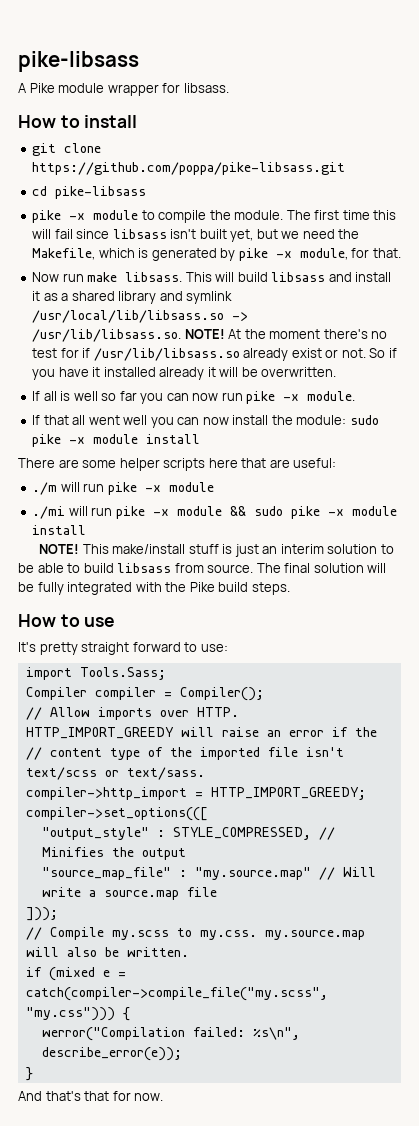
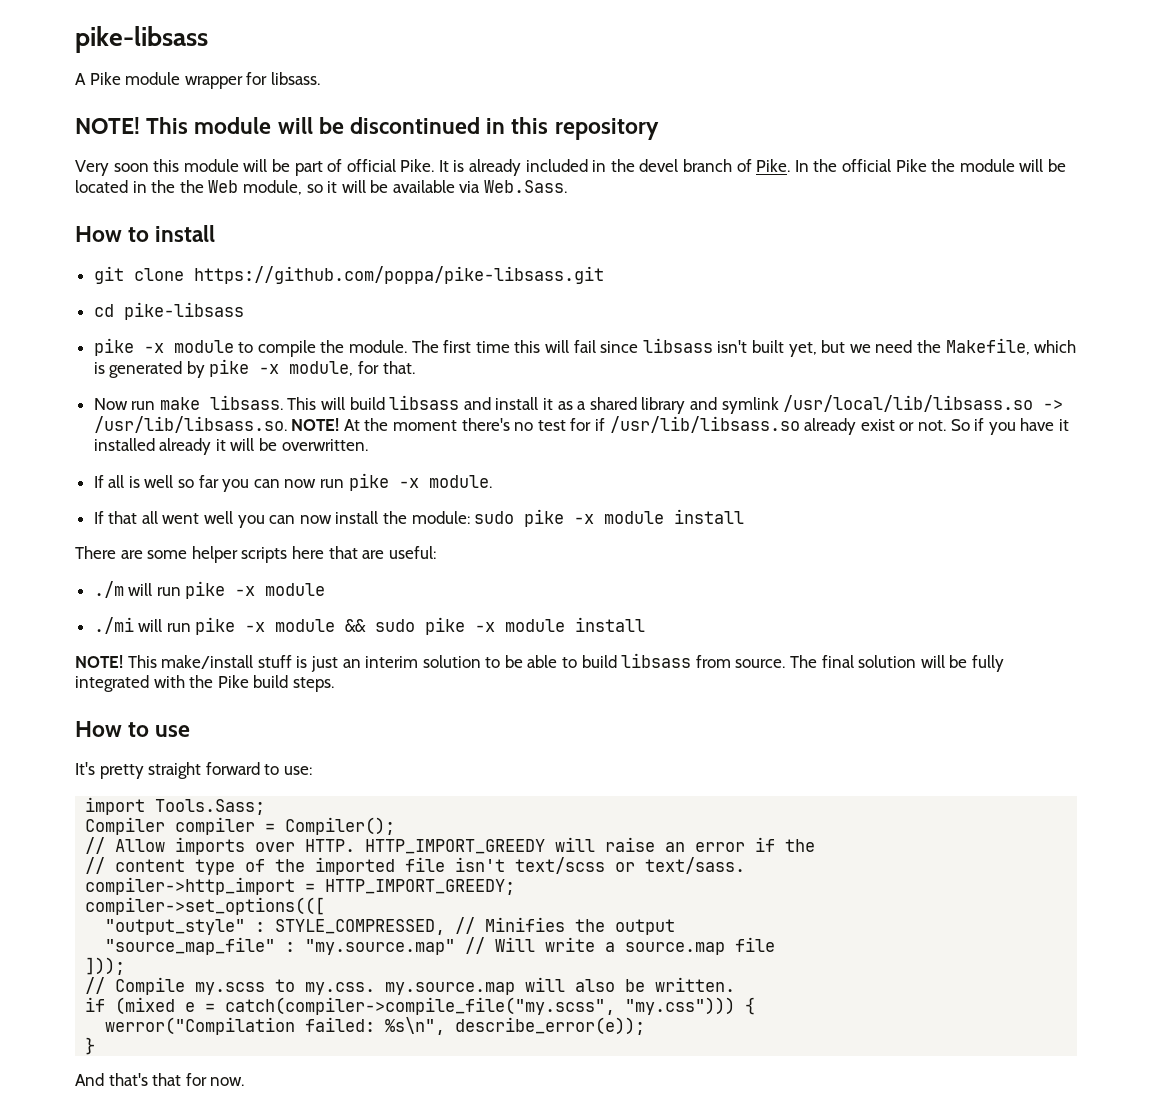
(229, 88) none -> [75,117,659,140] [75,159,1066,176] [75,180,568,195] // NOTE! This module will be discontinued in this repository // Very soon this module will be part of official Pike. It is already included in the devel branch of Pike. In the official Pike the module will be located in the the Web module, so it will be available via Web.Sass.

